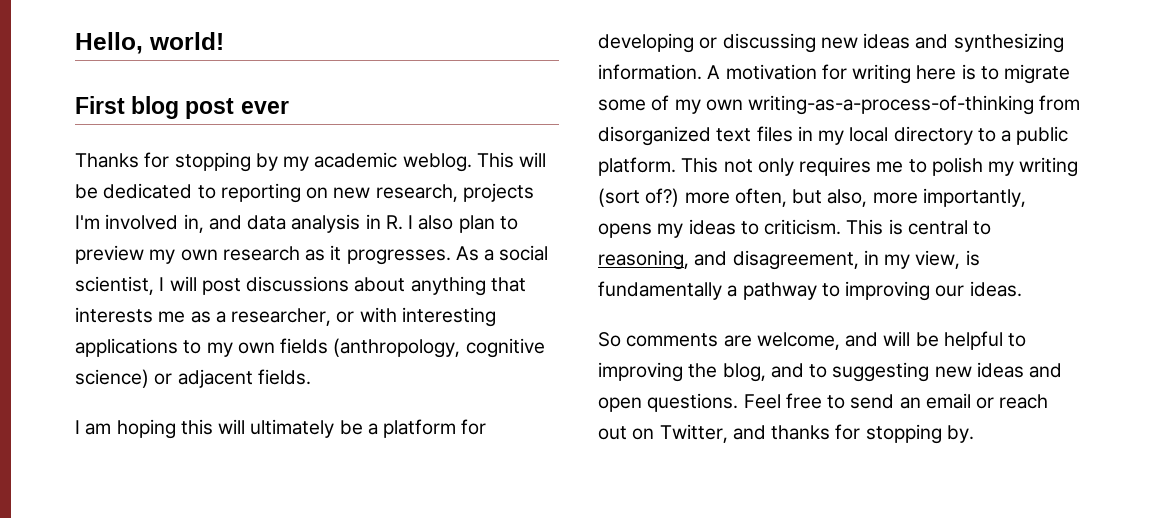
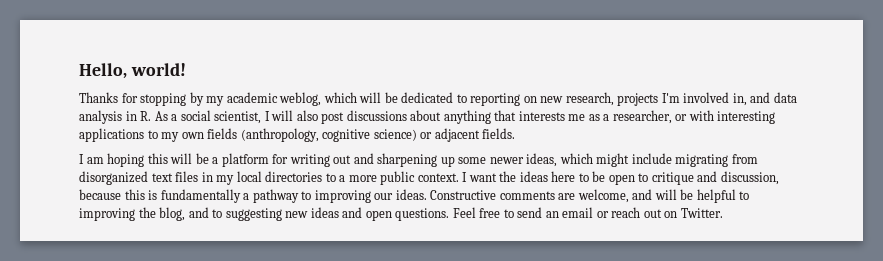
[75,96,289,119] // First blog post ever -> (186, 69) none
[402,152,514,172] weblog. This -> [279,92,357,106] weblog, which
[408,215,518,233] [75,245,451,265] I also plan to preview my own research as it progresses. -> (152, 116) none
(197, 283) none -> [296,110,318,121] also
[250,419,335,438] ultimately -> (193, 158) none
[598,33,1064,53] [598,64,1071,84] [598,95,1035,115] developing or discussing new ideas and synthesizing information. A motivation for writing here is to migrate some of my own writing-as-a-process-of-thinking -> [289,153,729,167] writing out and sharpening up some newer ideas, which might include migrating
[893,126,973,145] directory -> [265,171,323,182] directories
[1016,126,1069,145] [598,157,1079,177] [598,188,1026,207] [598,219,992,238] [598,250,961,270] public platform. This not only requires me to polish my writing (sort of?) more often, but also, more importantly, opens my ideas to criticism. This is central to reasoning, and disagreement, in my view, -> [348,171,779,185] [79,189,145,200] more public context. I want the ideas here to be open to critique and discussion, because this
[598,332,621,347] // So -> [430,190,497,200] Constructive
[659,424,974,444] Twitter, and thanks for stopping by. -> [680,208,723,218] Twitter.

